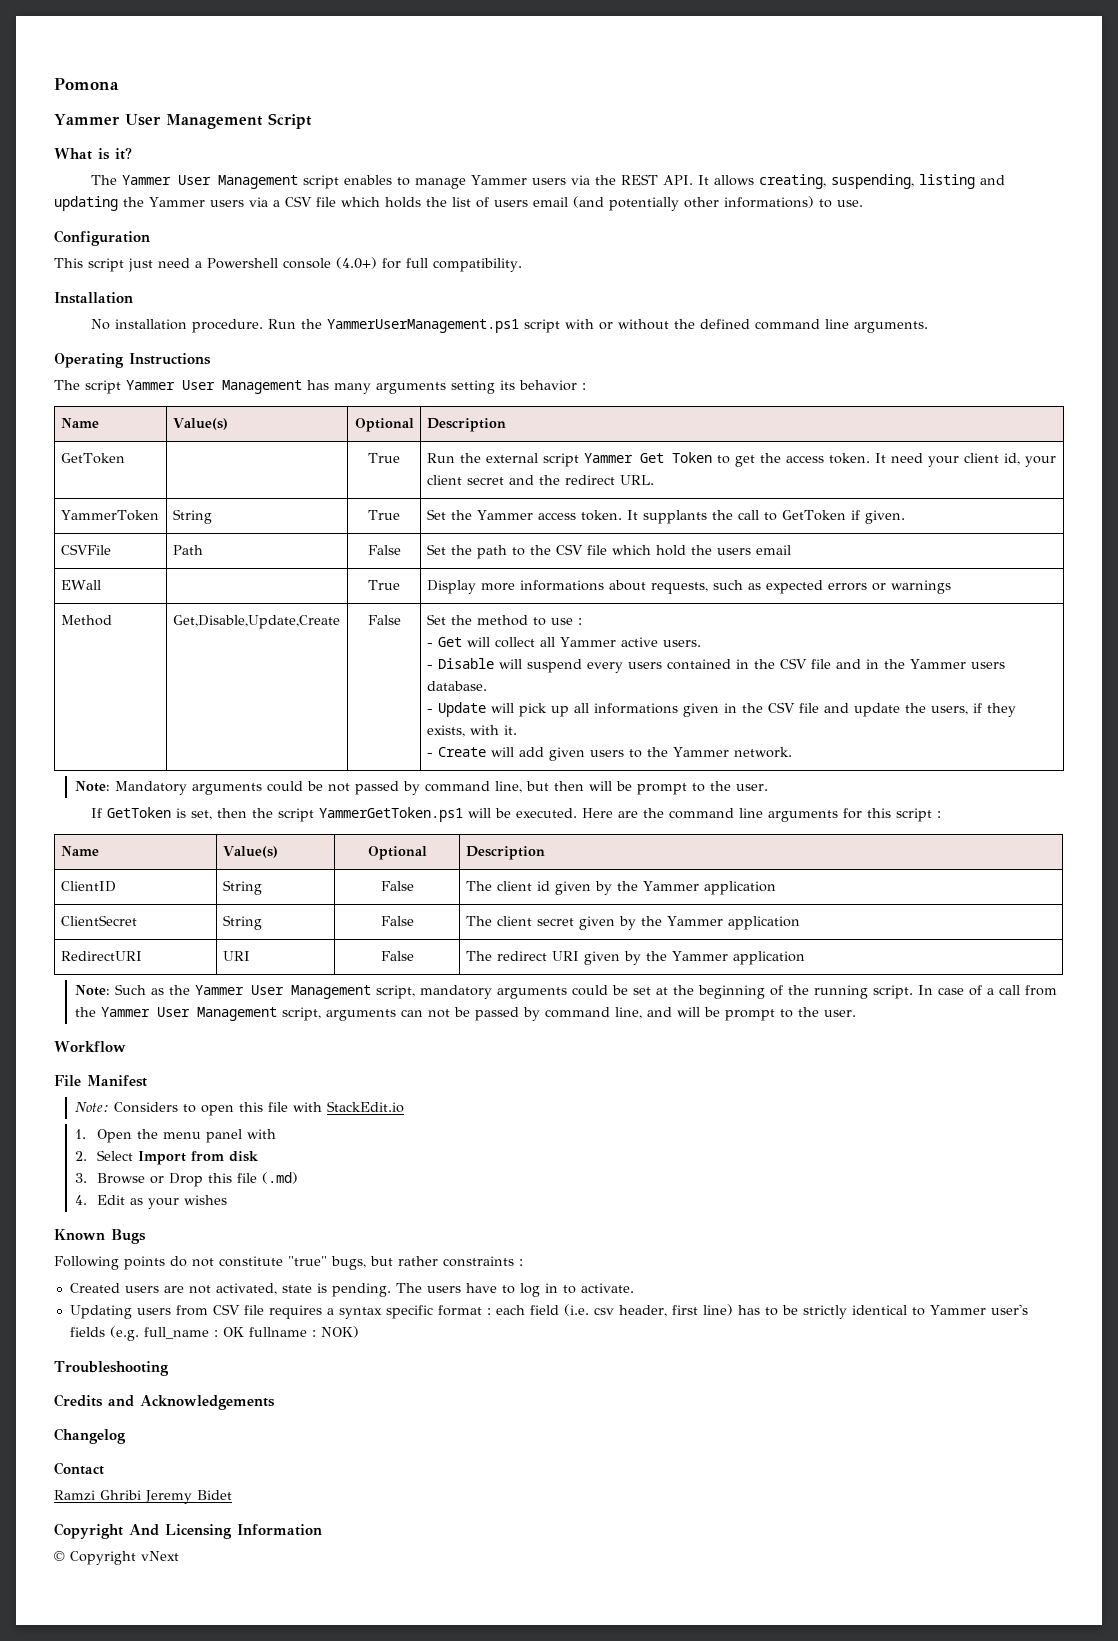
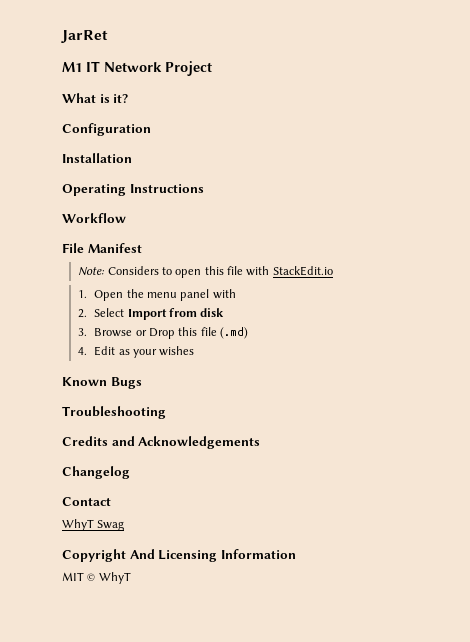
[54,78,119,90] [54,113,312,129] [54,148,132,160] [90,174,1005,189] [54,196,863,211] [54,230,150,246] [54,257,522,272] [54,292,133,304] [90,319,928,333] [54,353,211,368] [54,380,586,394] [60,418,99,428] [172,418,228,430] [354,418,414,432] [426,418,506,432] [60,453,125,464] [368,453,401,463] [426,452,1056,467] [426,475,654,485] [60,510,159,521] [172,509,212,524] [368,510,401,520] [426,509,905,524] [60,544,111,555] [172,545,203,555] [367,545,401,555] [426,544,791,559] [60,580,101,590] [368,580,401,590] [426,580,951,594] [60,615,112,626] [172,615,340,629] [367,615,401,625] [426,614,582,626] [426,637,701,648] [426,658,1005,673] [426,681,487,691] [426,702,1016,717] [426,725,517,737] [426,747,792,761] [75,781,769,795] [90,807,941,822] [60,846,99,856] [222,846,278,858] [367,846,427,860] [465,846,545,860] [60,881,116,892] [222,880,262,895] [380,881,414,891] [465,881,776,895] [60,915,137,926] [222,915,262,930] [380,916,414,926] [465,916,800,930] [60,951,142,961] [222,951,250,961] [380,951,414,961] [465,951,805,965] [75,984,1058,999] [75,1007,857,1021] Pomona // Yammer User Management Script // What is it? // The Yammer User Management script enables to manage Yammer users via the REST API. It allows creating, suspending, listing and updating the Yammer users via a CSV file which holds the list of users email (and potentially other informations) to use. // Configuration // This script just need a Powershell console (4.0+) for full compatibility. // Installation // No installation procedure. Run the YammerUserManagement.ps1 script with or without the defined command line arguments. // Operating Instructions // The script Yammer User Management has many arguments setting its behavior : // Name | Value(s) | Optional | Description // GetToken | | True | Run the external script Yammer Get Token to get the access token. It need your client id, your client secret and the redirect URL. // YammerToken | String | True | Set the Yammer access token. It supplants the call to GetToken if given. // CSVFile | Path | False | Set the path to the CSV file which hold the users email // EWall | | True | Display more informations about requests, such as expected errors or warnings // Method | Get,Disable,Update,Create | False | Set the method to use : // - Get will collect all Yammer active users. // - Disable will suspend every users contained in the CSV file and in the Yammer users database. // - Update will pick up all informations given in the CSV file and update the users, if they exists, with it. // - Create will add given users to the Yammer network. // Note: Mandatory arguments could be not passed by command line, but then will be prompt to the user. // If GetToken is set, then the script YammerGetToken.ps1 will be executed. Here are the command line arguments for this script : // Name | Value(s) | Optional | Description // ClientID | String | False | The client id given by the Yammer application // ClientSecret | String | False | The client secret given by the Yammer application // RedirectURI | URI | False | The redirect URI given by the Yammer application // Note: Such as the Yammer User Management script, mandatory arguments could be set at the beginning of the running script. In case of a call from the Yammer User Management script, arguments can not be passed by command line, and will be prompt to the user. -> [61,30,108,43] [62,61,212,76] [62,93,129,103] [62,123,151,136] [62,153,132,163] [62,184,204,196] JarRet // M1 IT Network Project // What is it? // Configuration // Installation // Operating Instructions
[54,1256,523,1270] [69,1283,634,1297] [69,1304,1028,1319] [69,1326,359,1341] // Following points do not constitute "true" bugs, but rather constraints : // Created users are not activated, state is pending. The users have to log in to activate. // Updating users from CSV file requires a syntax specific format : each field (i.e. csv header, first line) has to be strictly identical to Yammer user's fields (e.g. full_name : OK fullname : NOK) -> (142, 383) none
[54,1490,232,1504] Ramzi Ghribi Jeremy Bidet -> [62,519,125,531] WhyT Swag
[54,1551,179,1565] © Copyright vNext -> [62,572,131,584] MIT © WhyT

